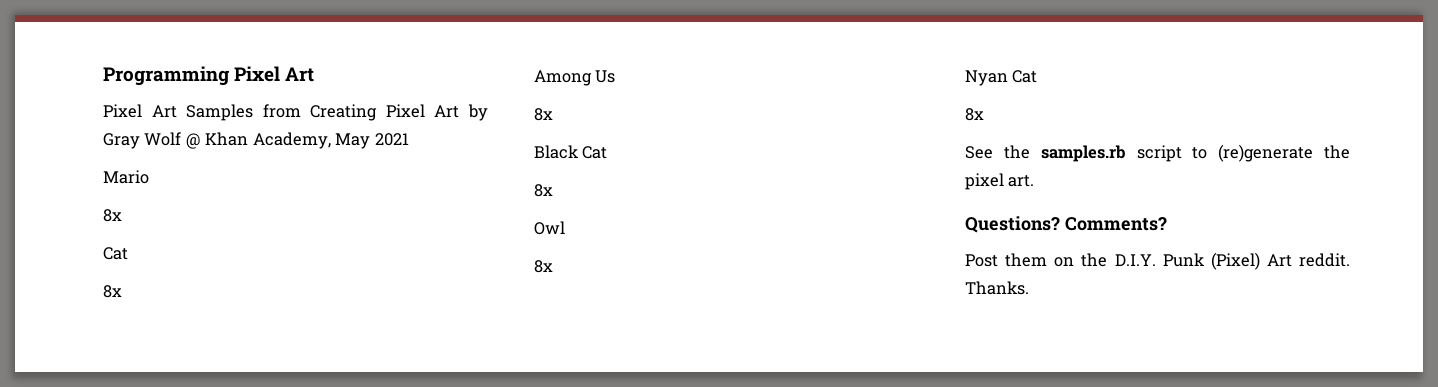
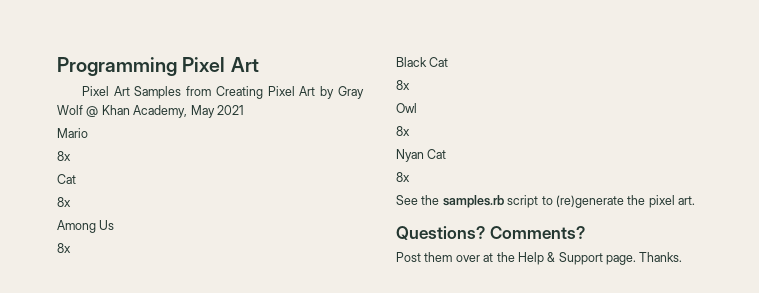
[1054,252,1350,270] on the D.I.Y. Punk (Pixel) Art reddit. -> [455,252,636,265] over at the Help & Support page.

